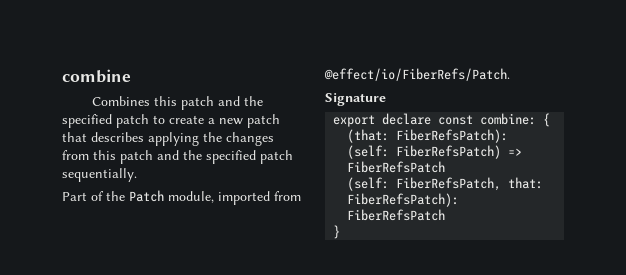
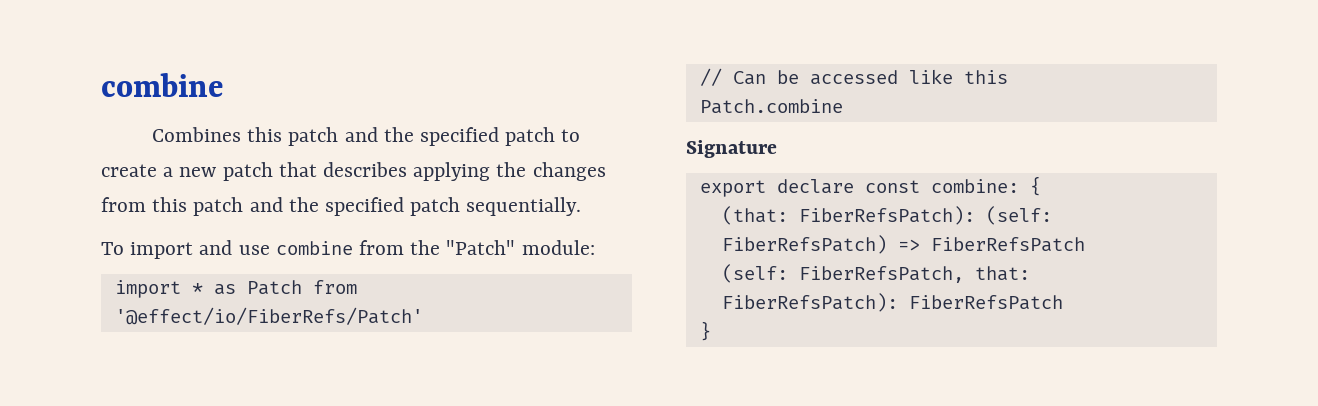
[62,190,301,205] [324,68,510,81] Part of the Patch module, imported from @effect/io/FiberRefs/Patch. -> [101,240,595,259] [114,280,357,298] [114,307,423,325] [699,68,1008,86] [699,99,843,114] To import and use combine from the "Patch" module: // import * as Patch from '@effect/io/FiberRefs/Patch' // // Can be accessed like this // Patch.combine

